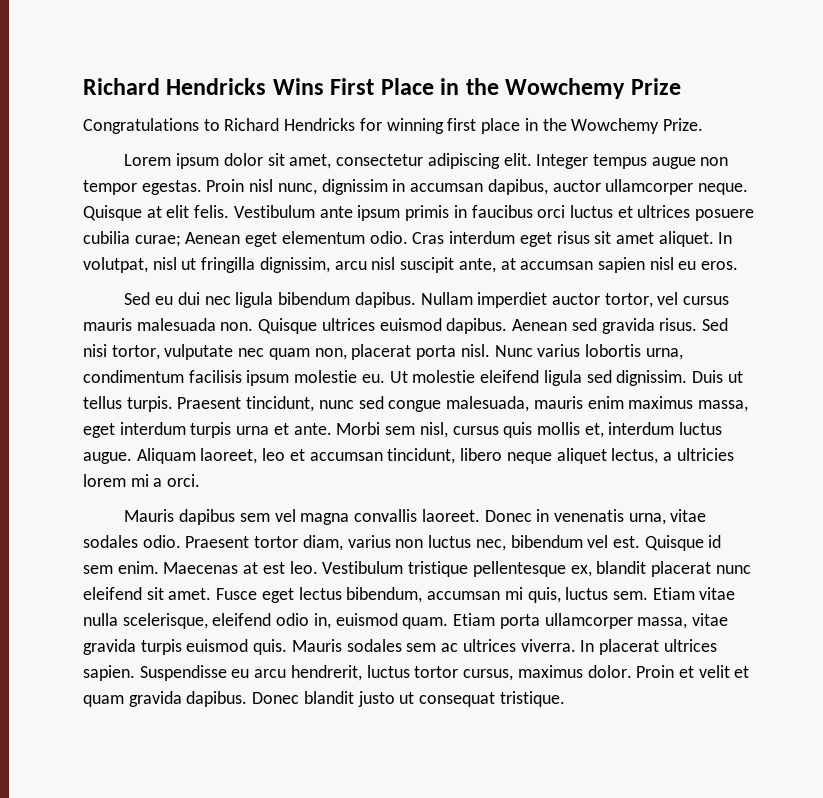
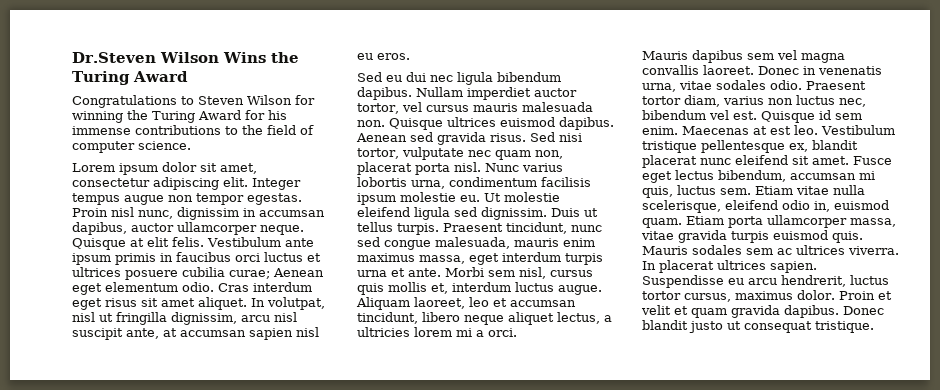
[83,78,681,99] [83,118,703,134] Richard Hendricks Wins First Place in the Wowchemy Prize // Congratulations to Richard Hendricks for winning first place in the Wowchemy Prize. -> [72,52,299,63] [72,71,188,85] [72,95,315,108] [72,110,287,123] [72,125,314,135] [72,141,191,153] Dr.Steven Wilson Wins the Turing Award // Congratulations to Steven Wilson for winning the Turing Award for his immense contributions to the field of computer science.

